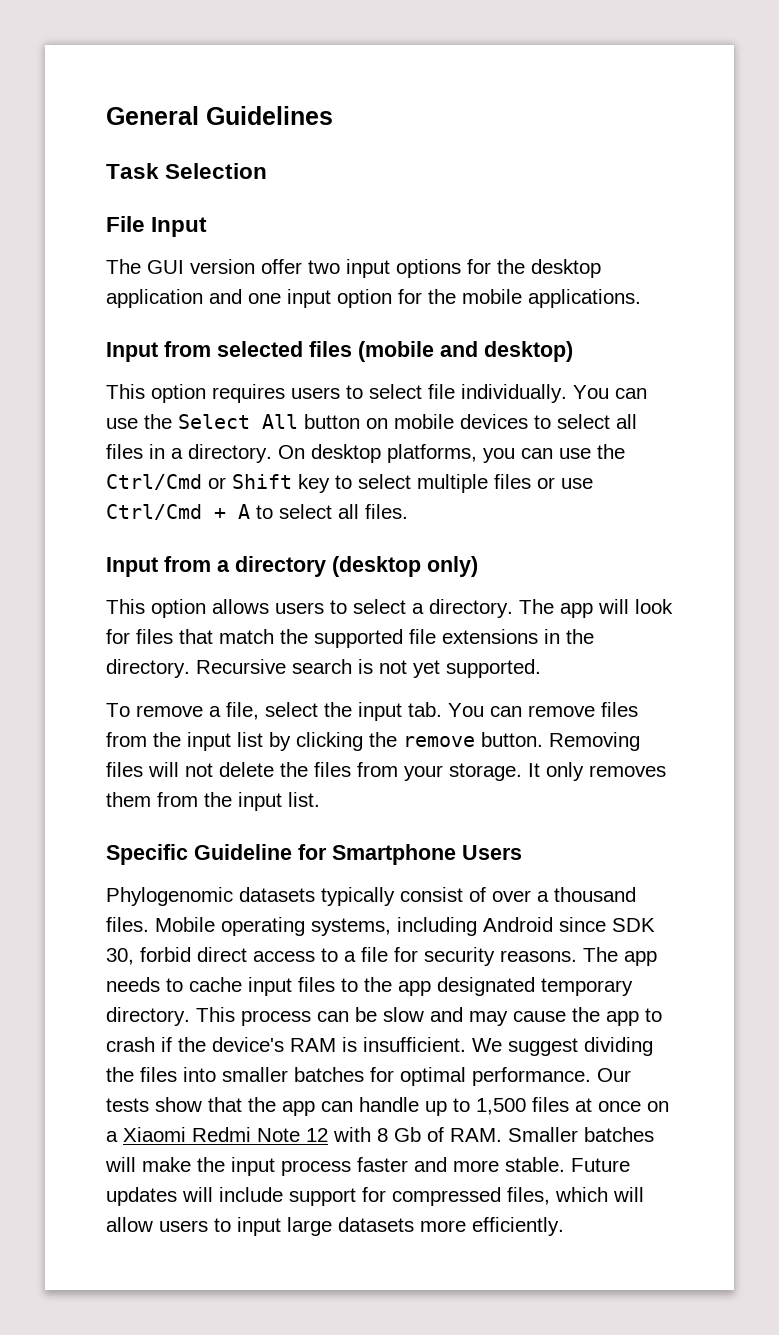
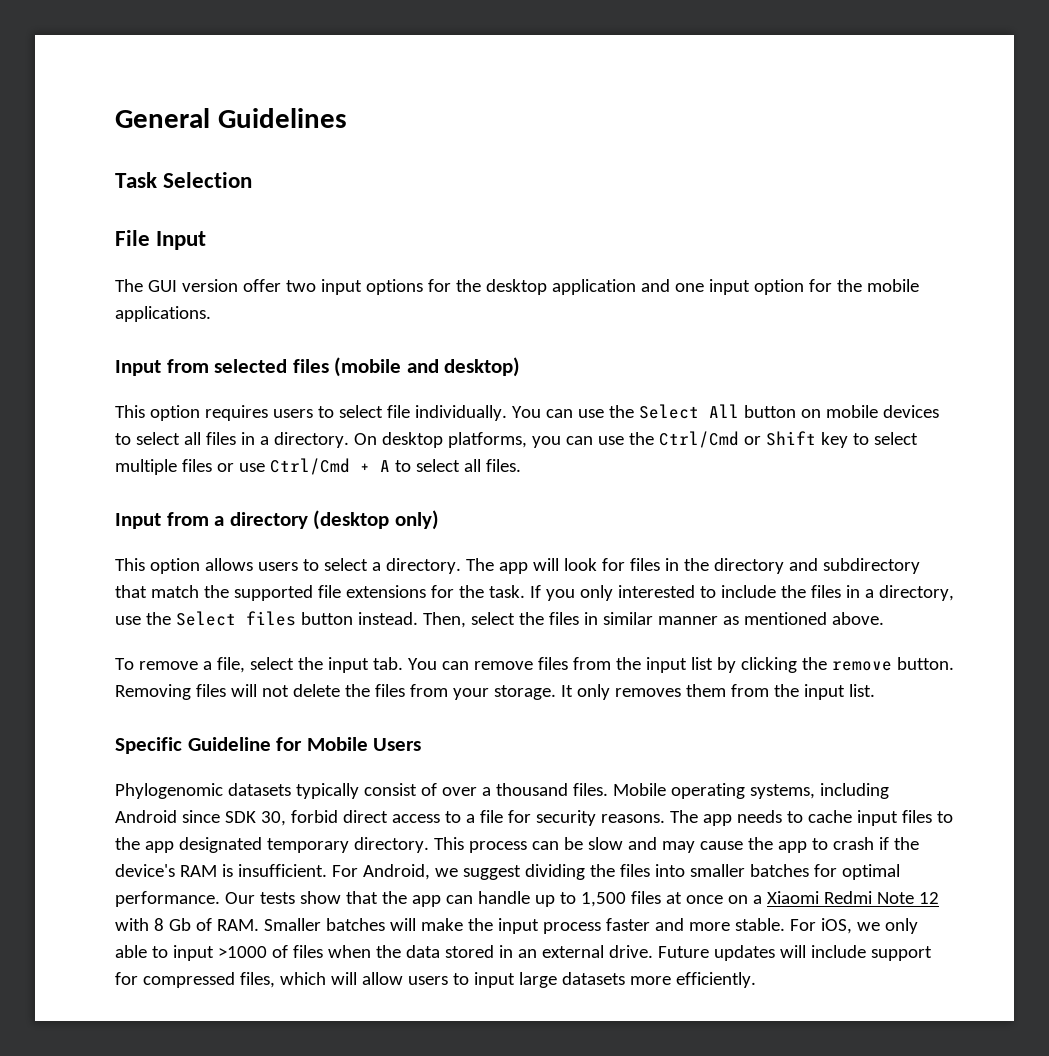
(173, 636) none -> [664,558,920,574] in the directory and subdirectory
[544,629,594,644] [106,659,541,678] in the directory. Recursive search is not yet supported. -> [430,585,954,601] [115,611,884,628] for the task. If you only interested to include the files in a directory, use the Select files button instead. Then, select the files in similar manner as mentioned above.
[332,844,456,865] Smartphone -> [306,737,368,751] Mobile
[472,1038,502,1052] We -> [331,864,458,880] For Android, we
(565, 1164) none -> [789,918,918,934] [115,945,653,961] For iOS, we only able to input >1000 of files when the data stored in an external drive.

